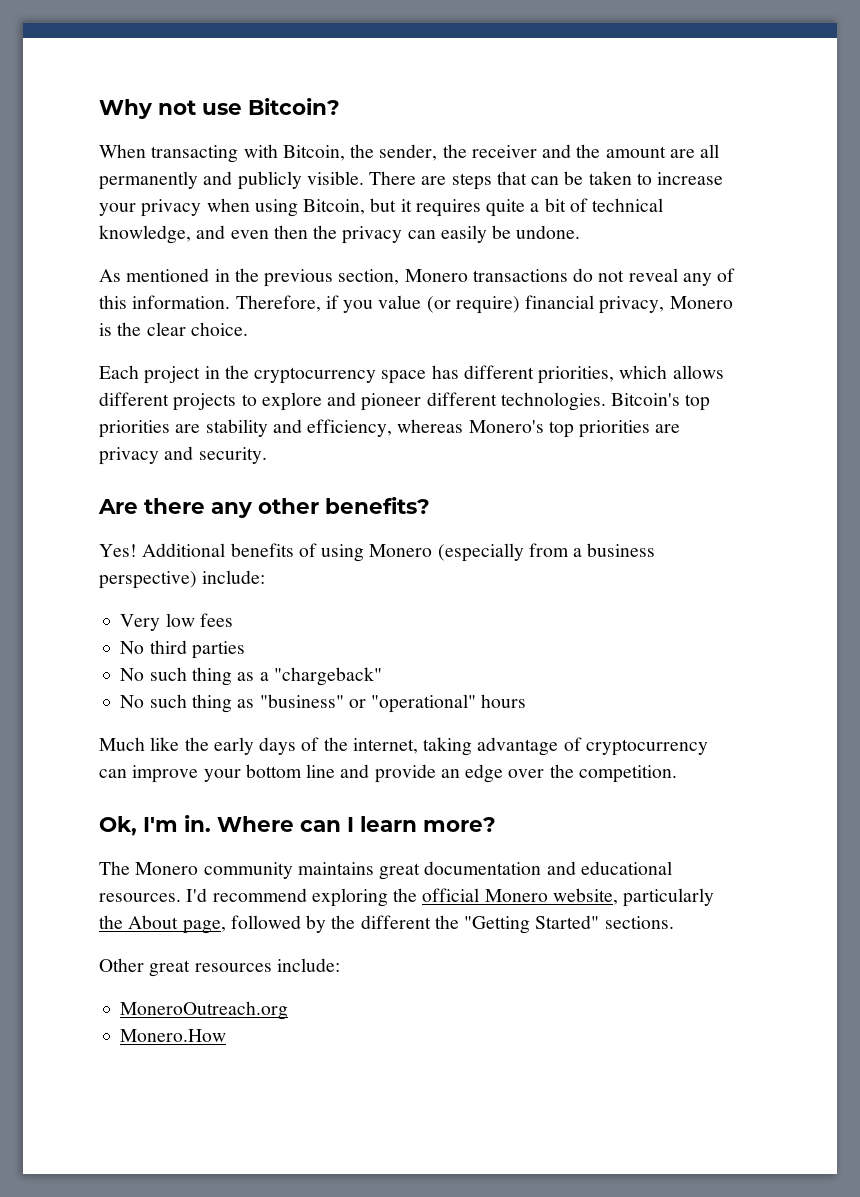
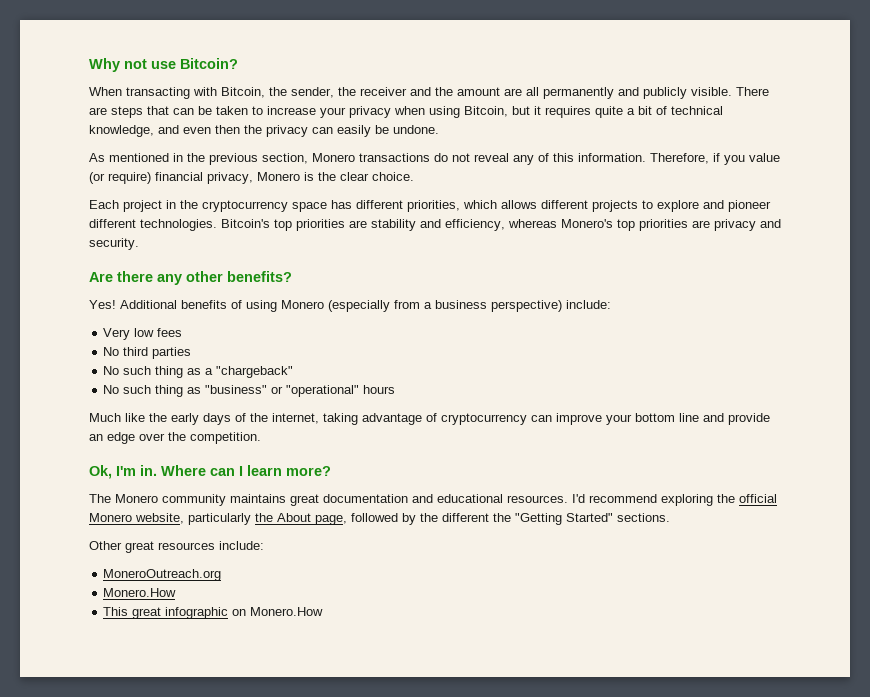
(227, 1035) none -> [103,607,324,619] // This great infographic on Monero.How

